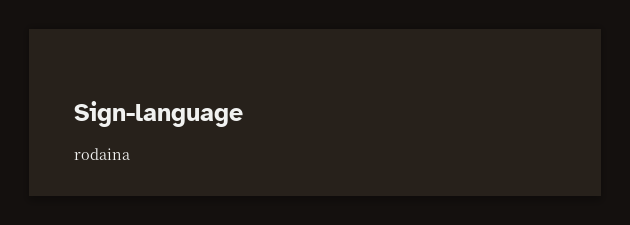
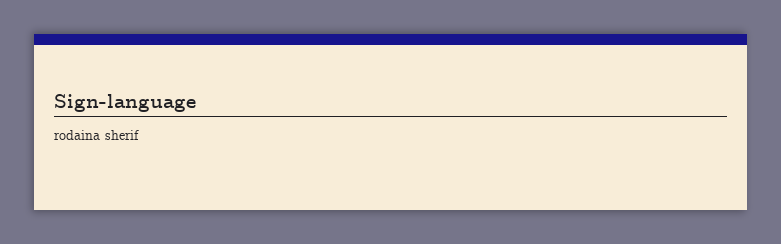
(130, 154) none -> [105,130,139,140] sherif

